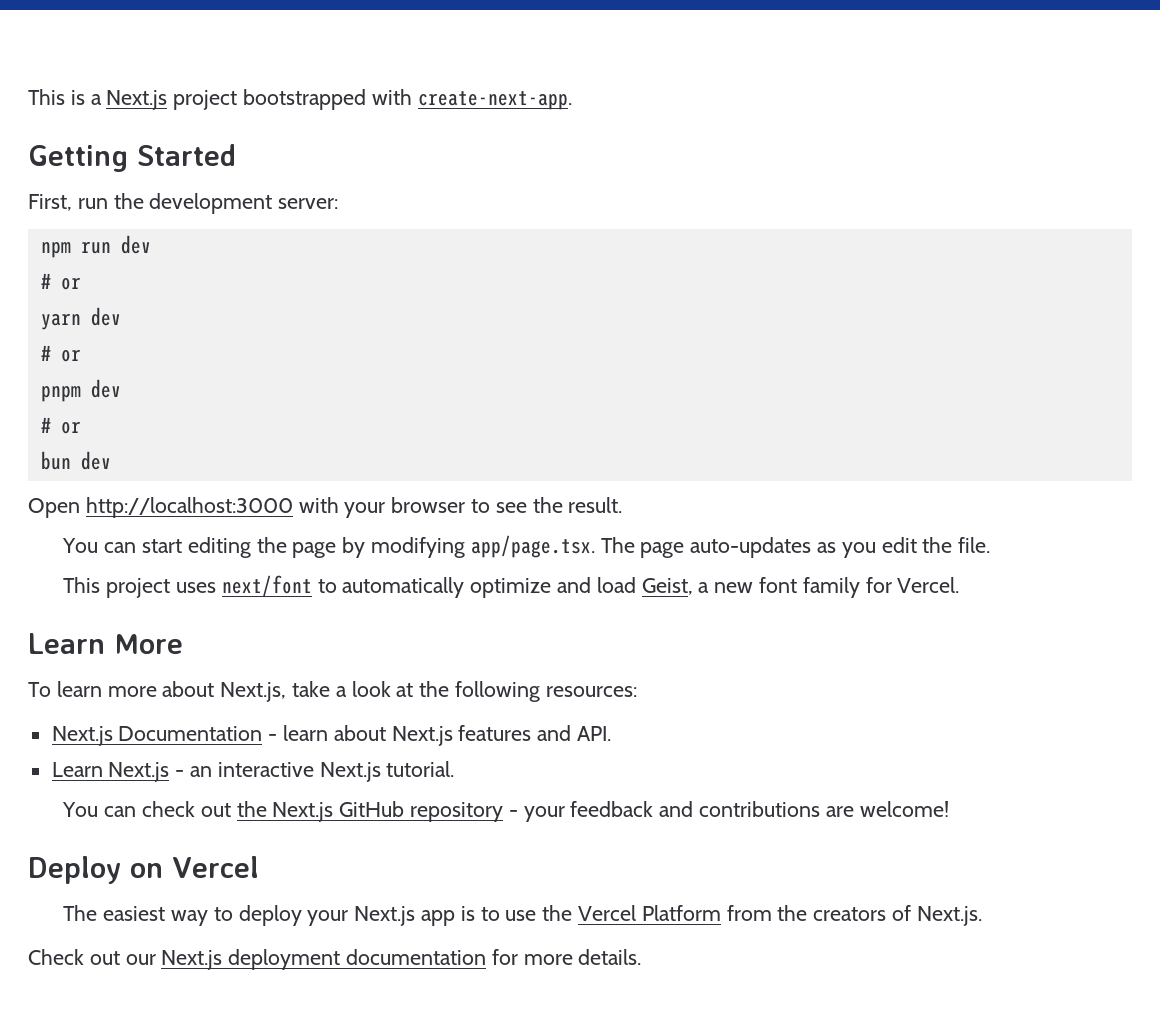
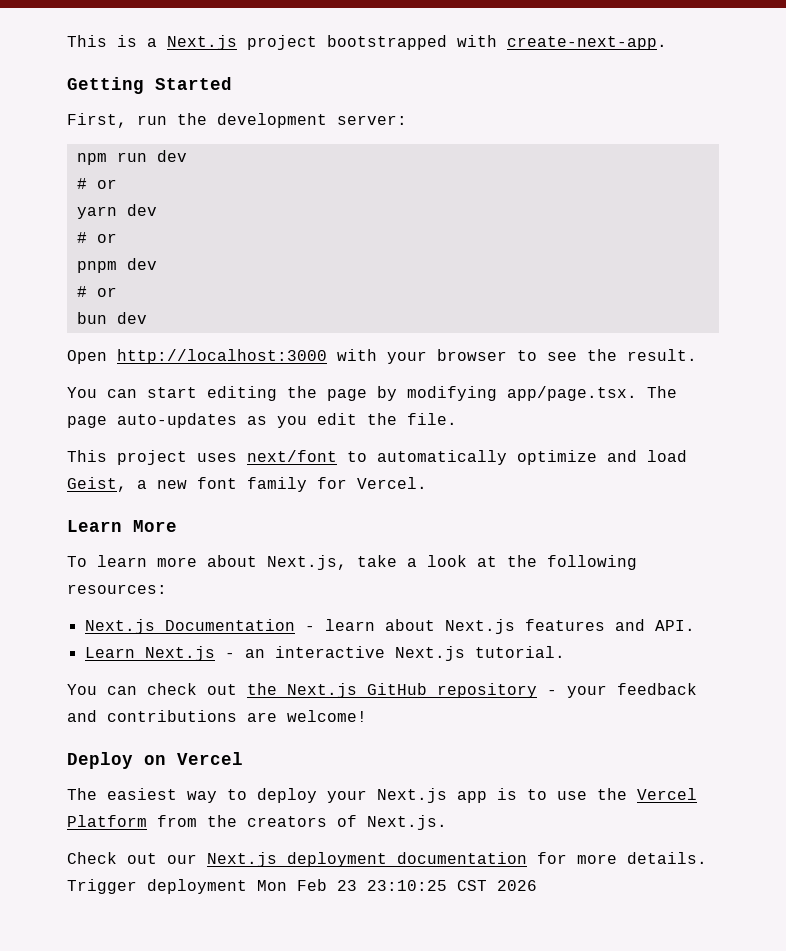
(642, 957) none -> [67,879,537,894] Trigger deployment Mon Feb 23 23:10:25 CST 2026

